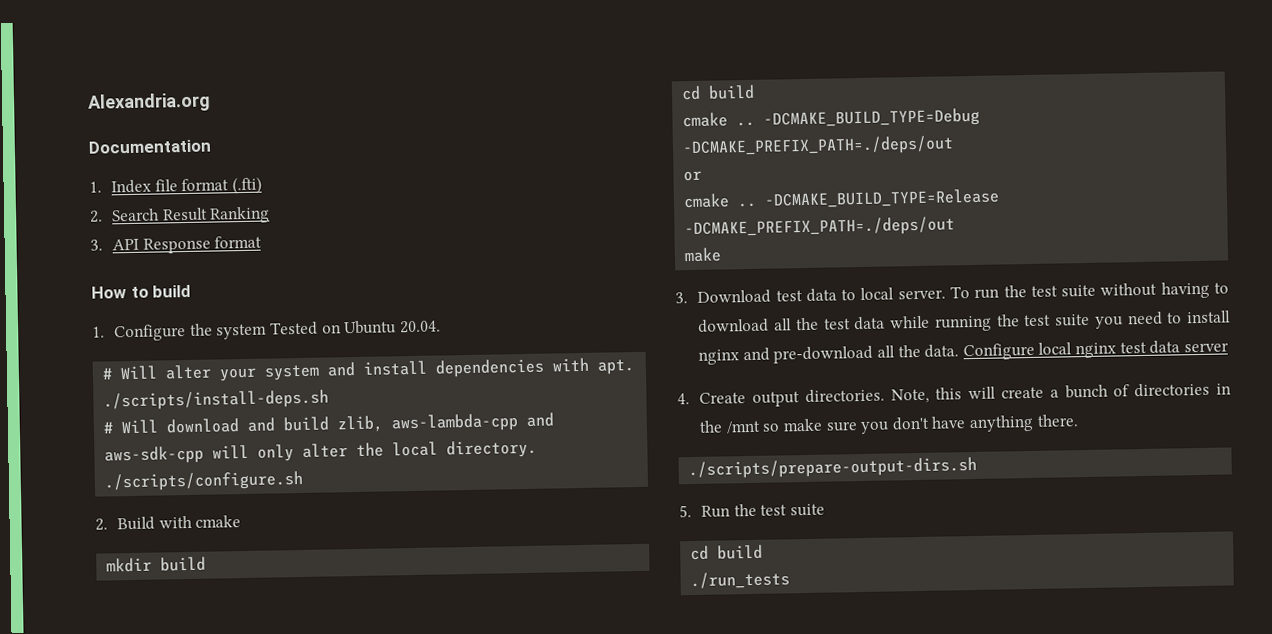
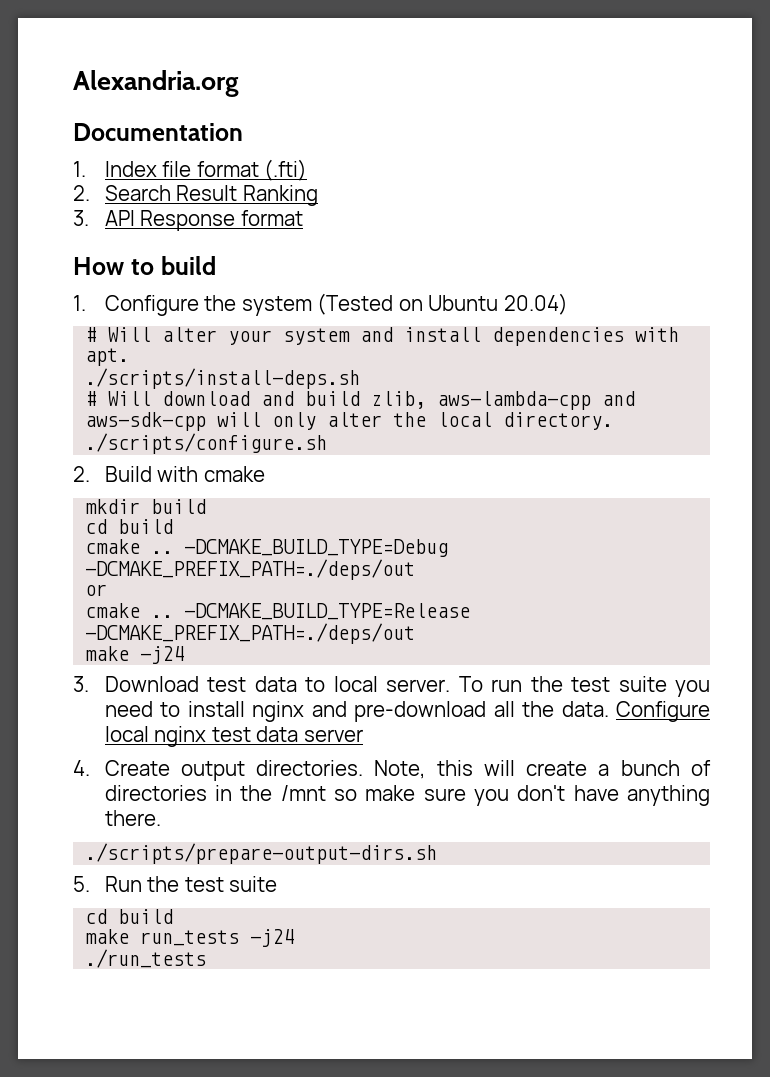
[270,321,319,336] Tested -> [317,293,394,315] (Tested
[399,320,441,334] 20.04. -> [503,293,568,315] 20.04)
(723, 255) none -> [140,646,185,664] -j24
[1100,281,1229,299] [698,313,1091,333] without having to download all the test data while running the test suite -> (667, 684) none
(764, 552) none -> [85,929,295,947] // make run_tests -j24

